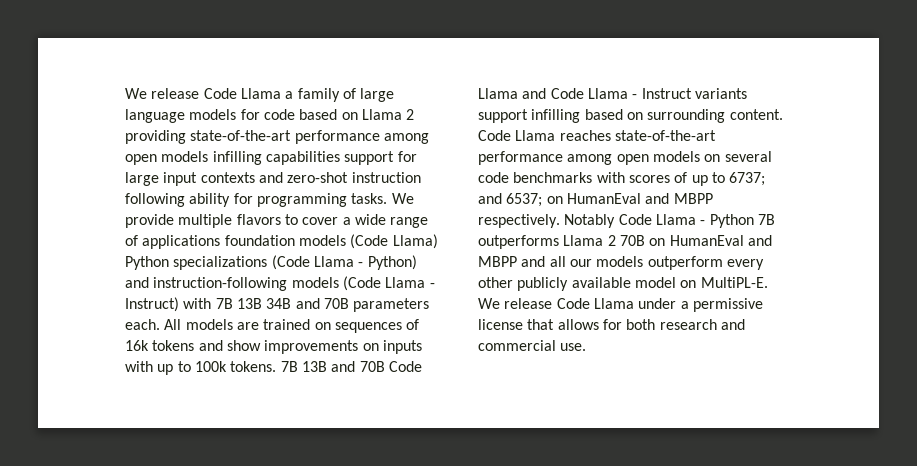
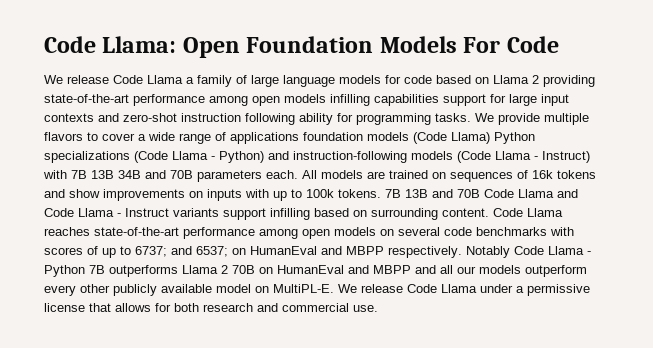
(125, 93) none -> [44,36,559,58] Code Llama: Open Foundation Models For Code //

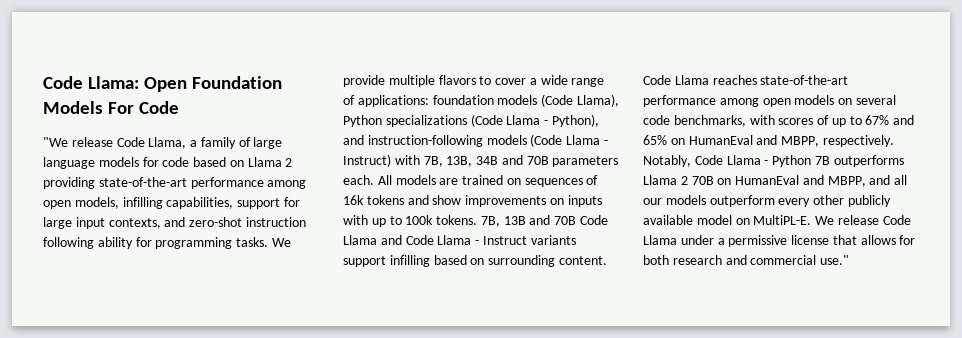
[44,75,183,84] We release Code Llama -> [43,137,187,149] "We release Code Llama,
[284,94,439,106] models infilling capabilities -> [74,197,234,209] models, infilling capabilities,
[44,113,94,122] contexts -> [108,218,161,229] contexts,
[230,132,299,144] applications -> [357,95,429,107] applications:
[451,132,490,144] Llama) -> [576,94,619,107] Llama),
[219,151,264,163] Python) -> [551,114,599,127] Python),
[71,170,114,179] 7B 13B -> [423,156,473,167] 7B, 13B,
[385,189,401,198] 7B -> [480,216,500,227] 7B,
[476,227,547,236] benchmarks -> [673,115,746,127] benchmarks,
[135,246,510,258] 6737; and 6537; on HumanEval and MBPP respectively. Notably -> [865,115,915,125] [643,135,894,147] [643,155,691,167] 67% and 65% on HumanEval and MBPP, respectively. Notably,
[373,265,411,274] MBPP -> [827,176,866,187] MBPP,
[353,305,378,312] use. -> [820,255,850,265] use."

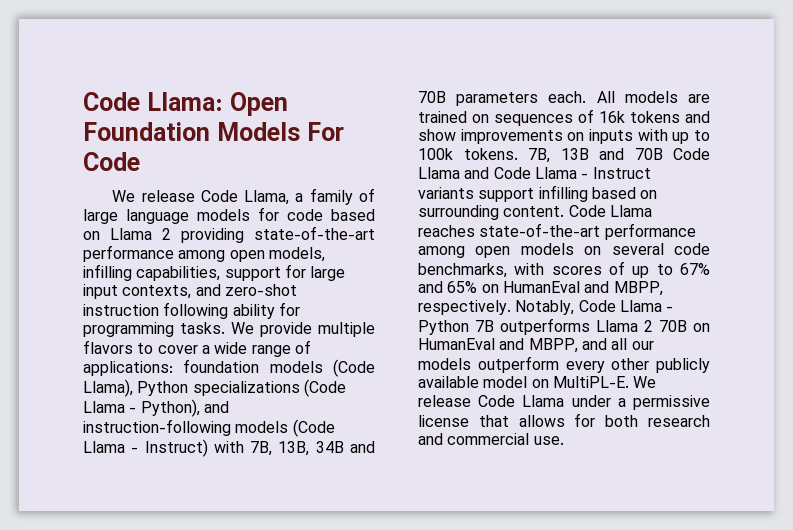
[43,137,68,147] "We -> [112,190,136,202] We
[820,255,850,265] use." -> [533,436,564,445] use.

